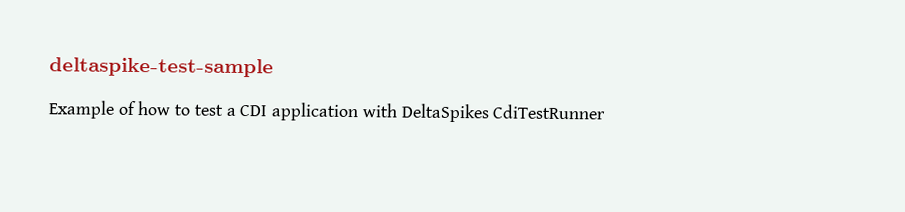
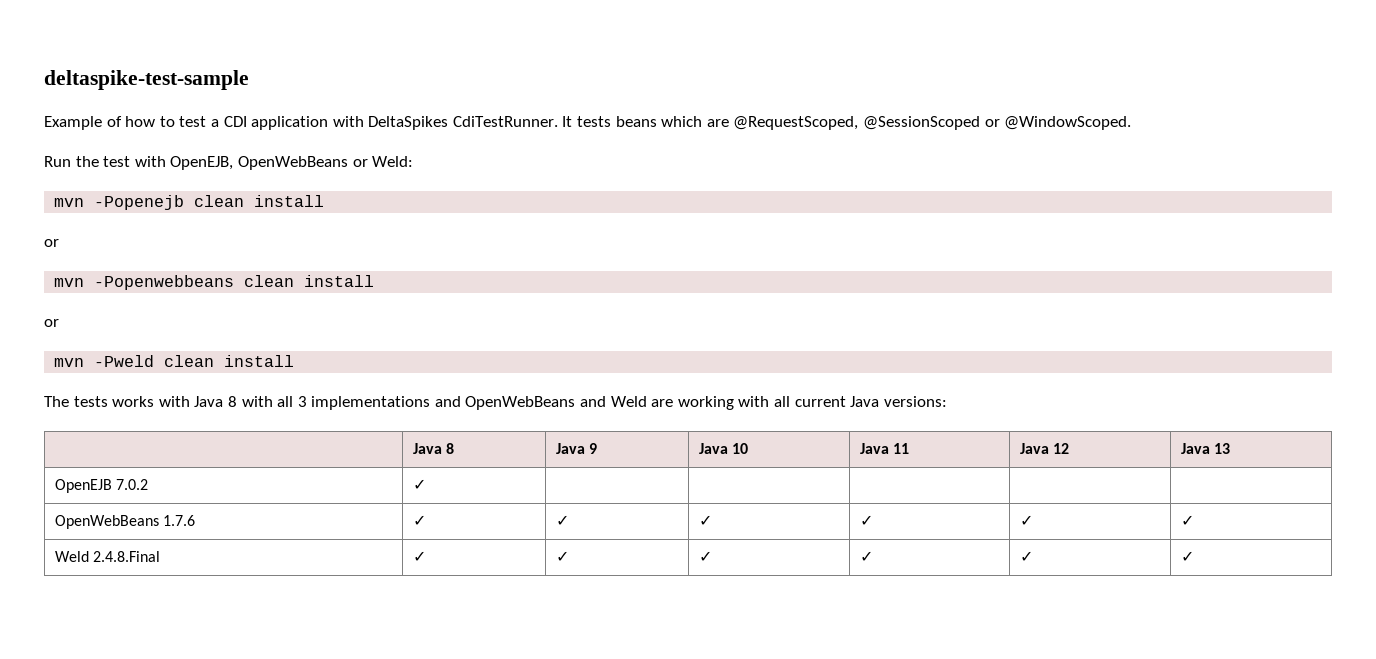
[492,104,607,120] CdiTestRunner -> [452,116,1132,130] [44,156,414,170] [54,195,325,210] [44,239,59,247] [54,275,375,290] [44,319,59,327] [54,355,295,367] [44,396,947,410] [413,443,455,454] [556,443,598,454] [699,443,749,454] [860,443,910,454] [1020,443,1070,454] [1181,443,1231,454] [55,479,149,493] [413,479,427,490] [55,515,196,529] [413,515,427,526] [556,515,570,526] [699,515,713,526] [860,515,874,526] [1020,515,1034,526] [1181,515,1195,526] [55,551,161,562] [413,551,427,562] [556,551,570,562] [699,551,713,562] [860,551,874,562] [1020,551,1034,562] [1181,551,1195,562] CdiTestRunner. It tests beans which are @RequestScoped, @SessionScoped or @WindowScoped. // Run the test with OpenEJB, OpenWebBeans or Weld: // mvn -Popenejb clean install // or // mvn -Popenwebbeans clean install // or // mvn -Pweld clean install // The tests works with Java 8 with all 3 implementations and OpenWebBeans and Weld are working with all current Java versions: // | Java 8 | Java 9 | Java 10 | Java 11 | Java 12 | Java 13 // OpenEJB 7.0.2 | ✓ | | | | | // OpenWebBeans 1.7.6 | ✓ | ✓ | ✓ | ✓ | ✓ | ✓ // Weld 2.4.8.Final | ✓ | ✓ | ✓ | ✓ | ✓ | ✓

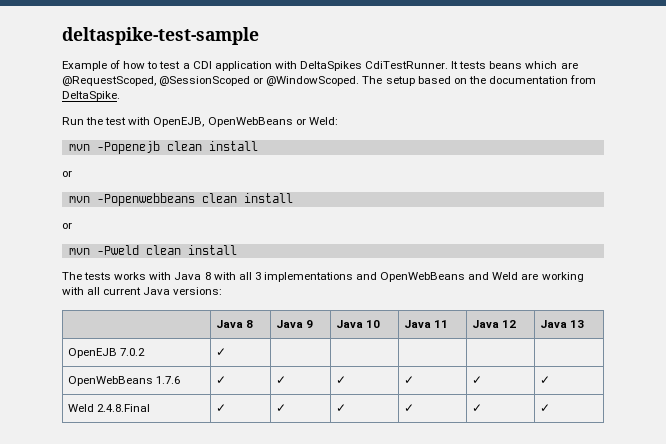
(1132, 123) none -> [362,75,597,86] [62,91,120,101] The setup based on the documentation from DeltaSpike.

